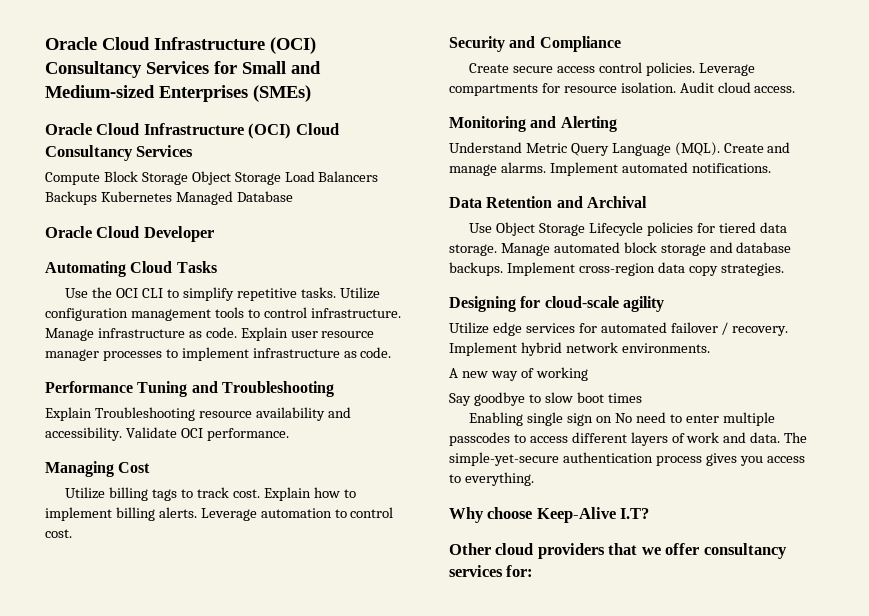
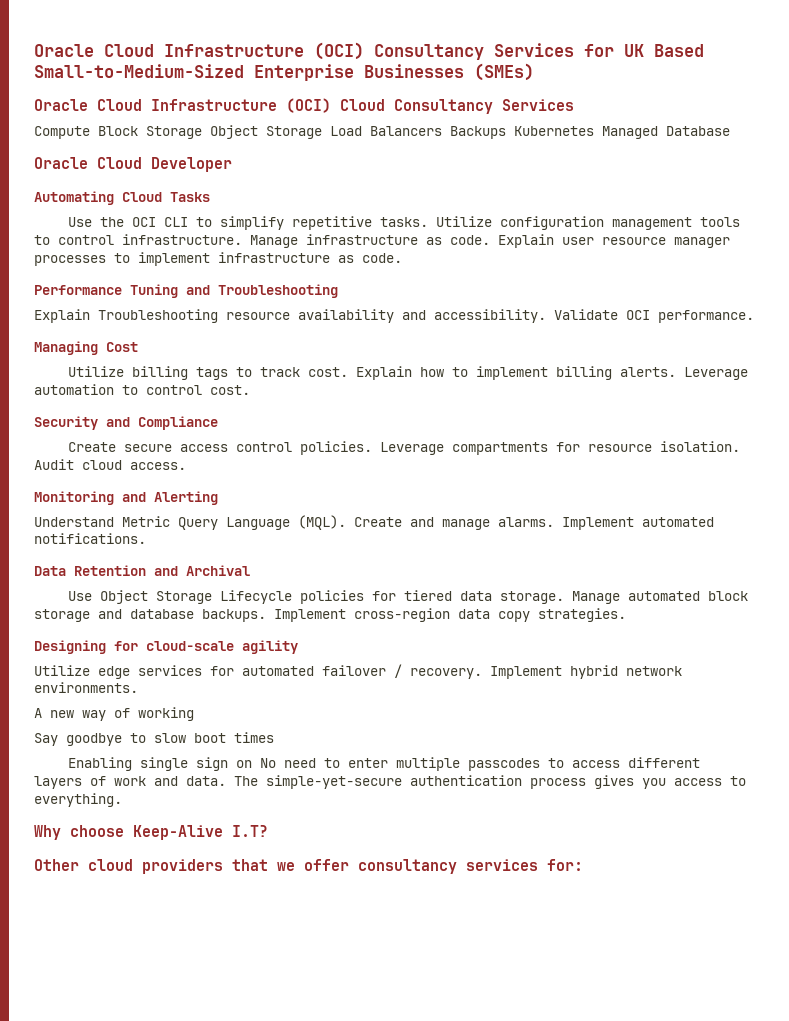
[242,61,321,74] [45,85,248,102] Small and Medium-sized Enterprises -> [624,44,704,57] [34,64,464,81] UK Based Small-to-Medium-Sized Enterprise Businesses

